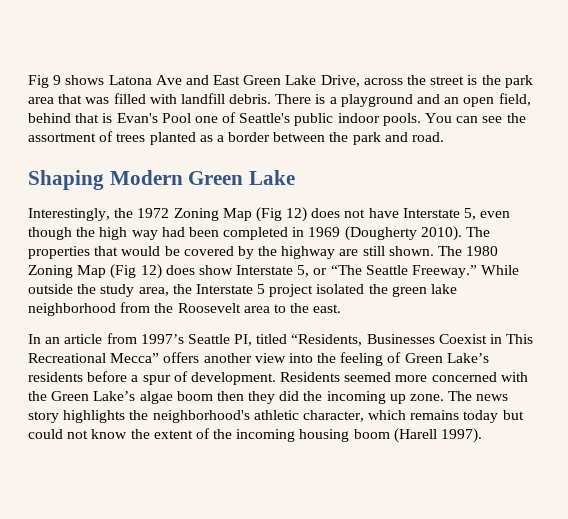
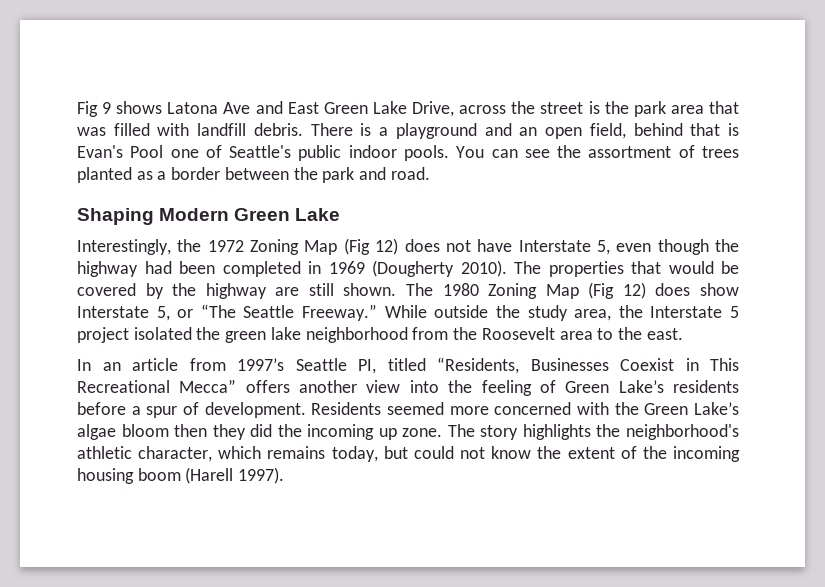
[99,227,158,240] high way -> [77,261,138,277] highway
[176,391,213,401] boom -> [121,424,169,437] bloom
[476,394,509,401] news -> (475, 430) none
[463,410,499,423] today -> [331,446,378,462] today,

